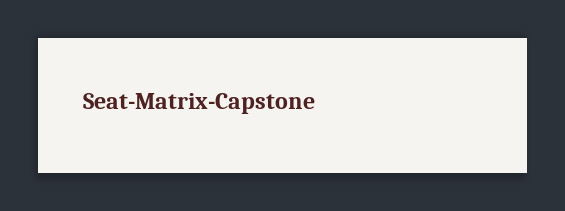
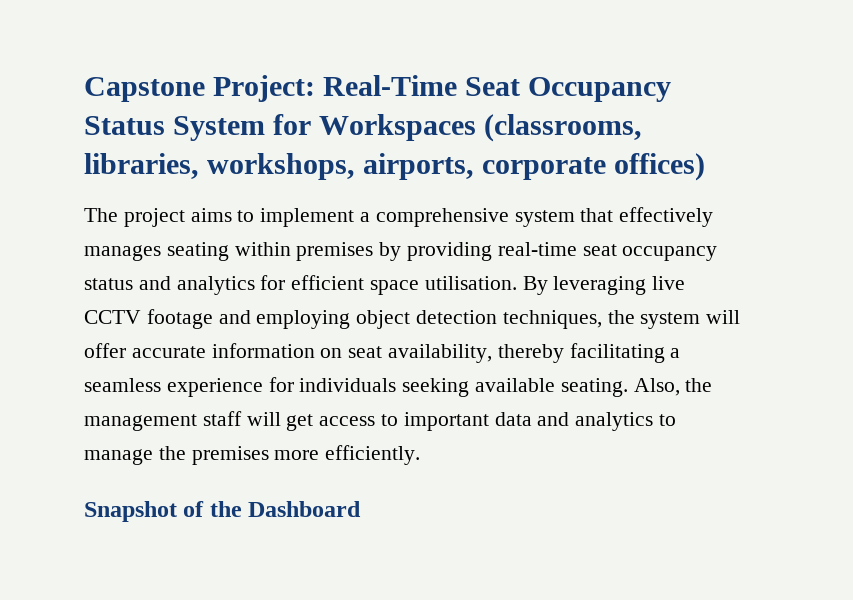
[83,93,315,114] Seat-Matrix-Capstone -> [84,75,672,102] [84,114,643,142] [84,153,706,181] [84,207,714,227] [84,242,718,261] [84,275,686,295] [84,309,741,329] [84,343,681,363] [84,377,713,397] [84,411,677,431] [84,445,421,465] [84,501,362,522] Capstone Project: Real-Time Seat Occupancy Status System for Workspaces (classrooms, libraries, workshops, airports, corporate offices) // The project aims to implement a comprehensive system that effectively manages seating within premises by providing real-time seat occupancy status and analytics for efficient space utilisation. By leveraging live CCTV footage and employing object detection techniques, the system will offer accurate information on seat availability, thereby facilitating a seamless experience for individuals seeking available seating. Also, the management staff will get access to important data and analytics to manage the premises more efficiently. // Snapshot of the Dashboard

